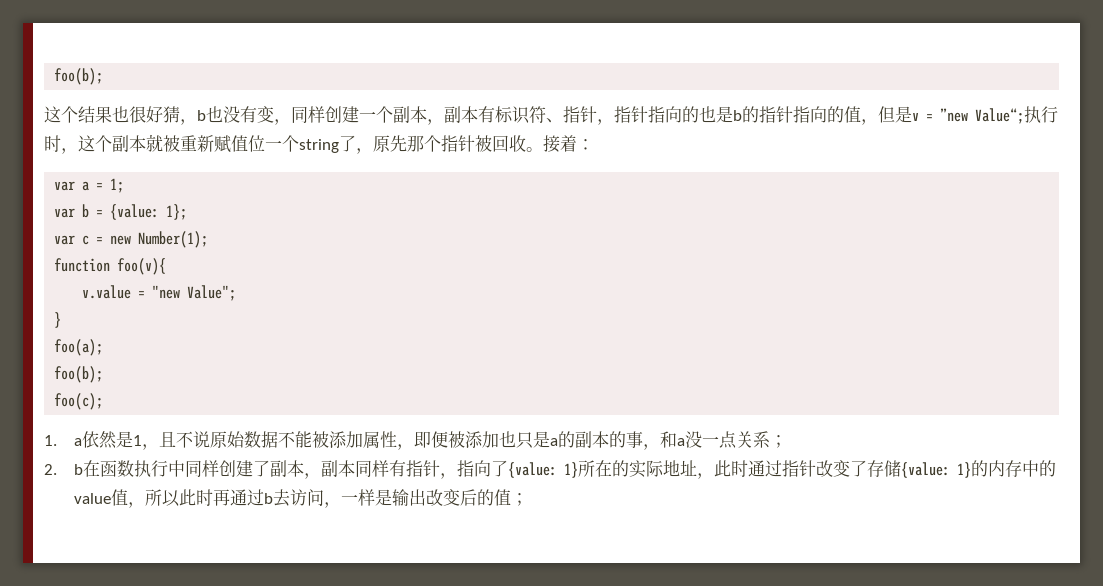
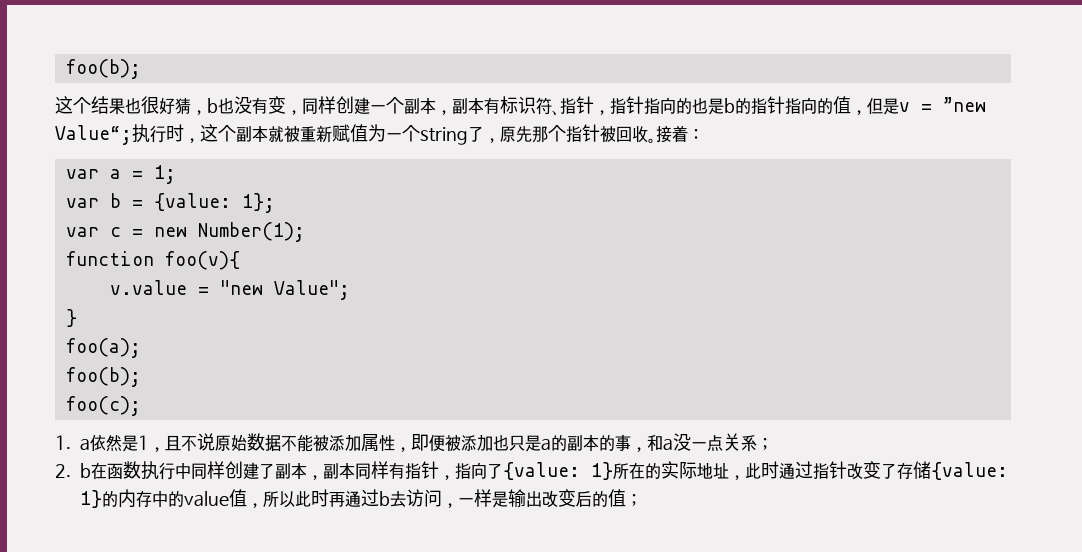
[248,135,265,152] 位 -> [368,124,386,142] 为

